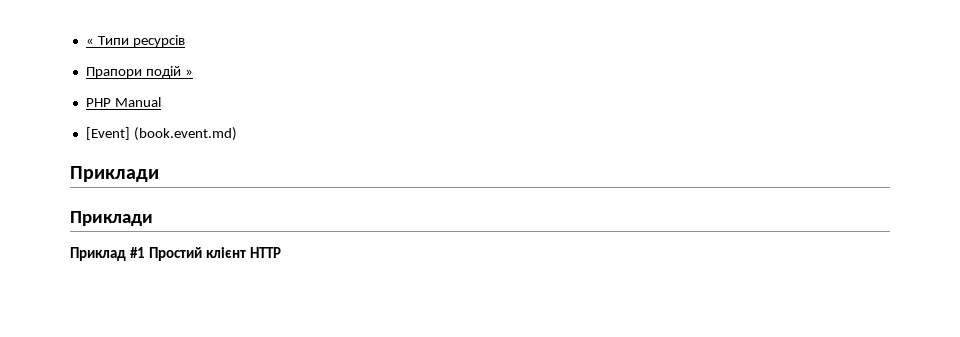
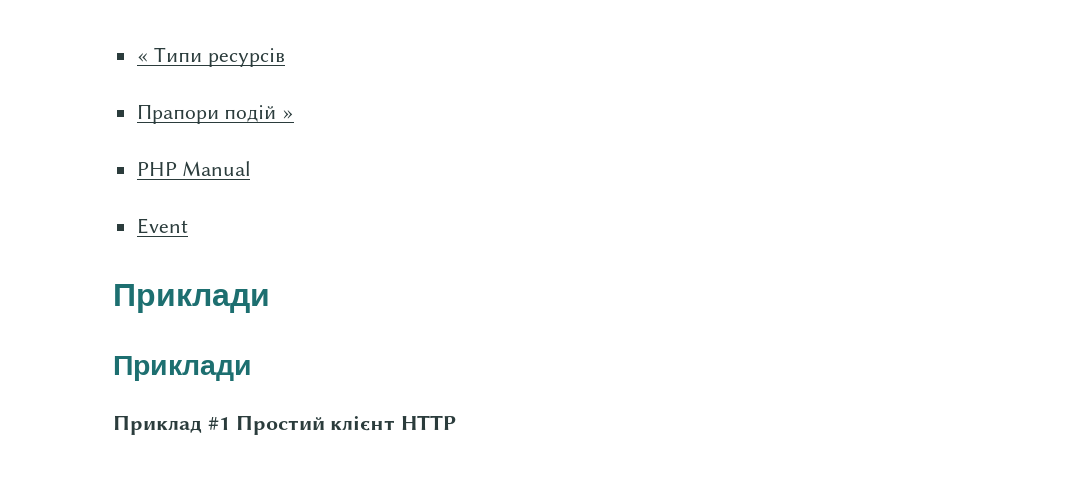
[85,127,237,141] [Event] (book.event.md) -> [136,218,188,234] Event

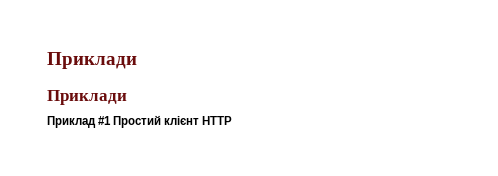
[136,47,286,67] [136,104,295,124] [136,161,251,176] [136,218,188,234] « Типи ресурсів // Прапори подій » // PHP Manual // Event // -> (47, 60) none

